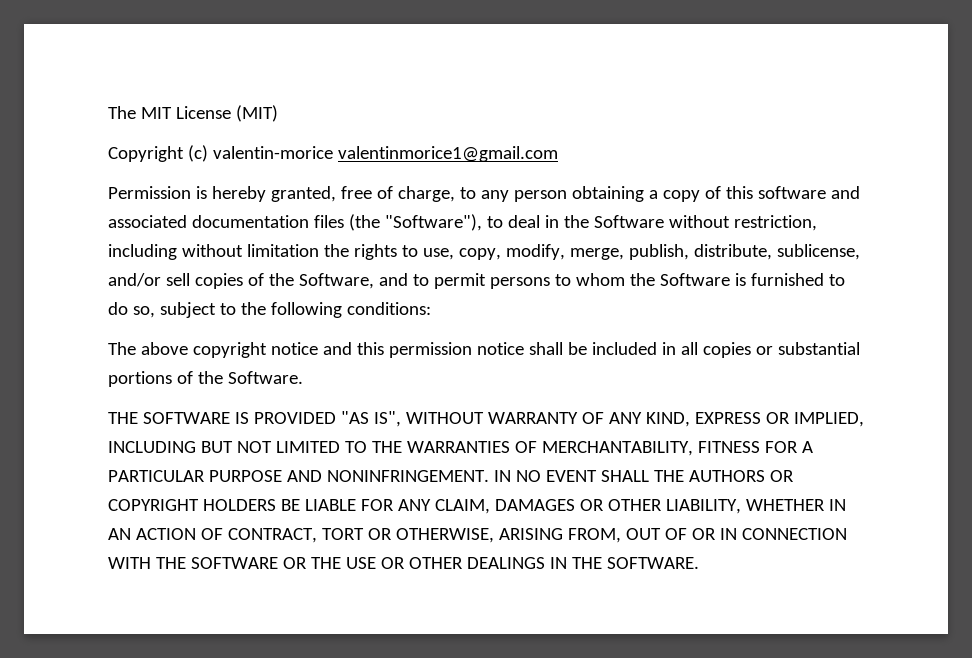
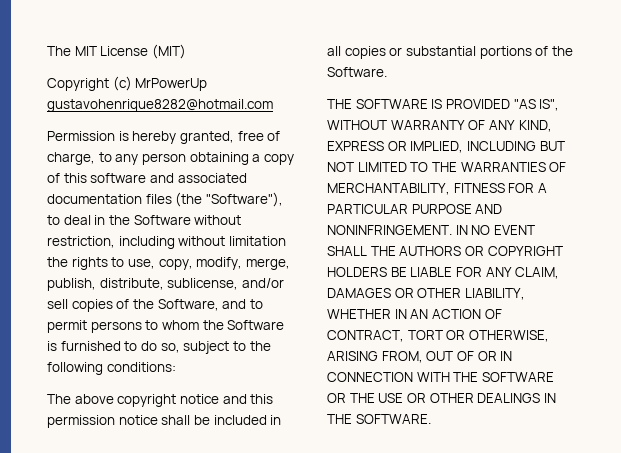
[212,146,558,162] valentin-morice valentinmorice1@gmail.com -> [135,78,208,91] [47,99,273,112] MrPowerUp gustavohenrique8282@hotmail.com

